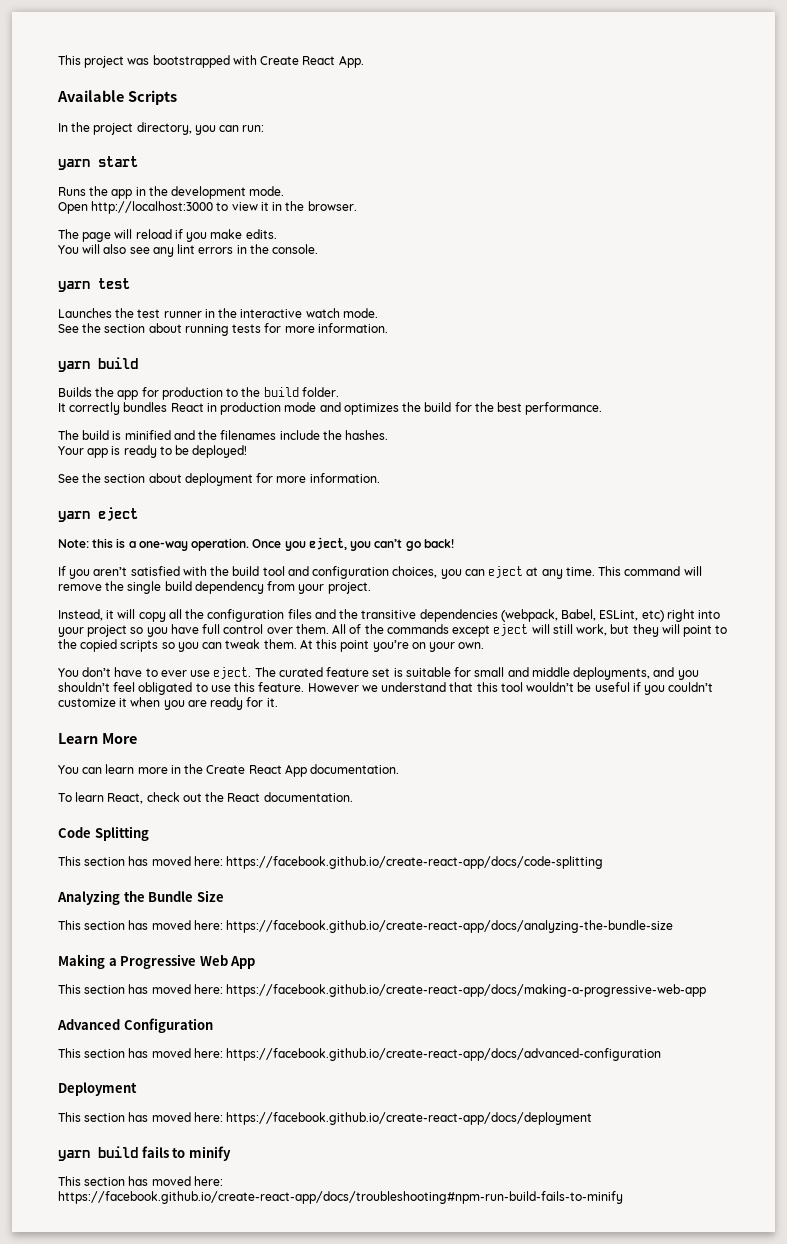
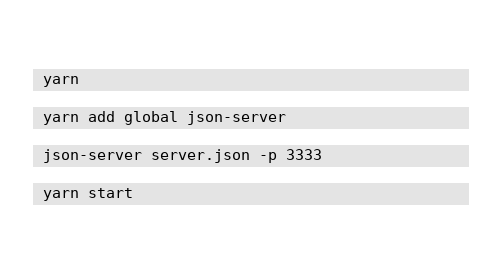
[58,55,364,68] [57,90,177,105] [58,122,265,135] [58,156,138,170] [58,186,285,199] [58,201,357,214] [58,229,277,242] [58,244,319,257] [58,278,130,292] [58,308,378,318] [58,323,388,336] [58,357,138,372] [58,387,339,400] [58,402,603,415] [58,430,389,440] [58,445,248,458] [58,473,380,486] [58,507,138,522] [58,537,454,551] [58,566,702,579] [58,581,371,594] [58,609,721,622] [58,624,728,637] [58,639,485,652] [58,667,699,680] [58,682,714,695] [58,697,278,710] [58,733,137,744] [58,764,400,777] [58,792,353,804] [58,826,149,841] [58,856,604,869] [57,890,224,905] [58,920,674,933] [58,954,256,969] [58,984,707,997] [57,1018,213,1033] [58,1048,662,1061] [58,1082,137,1096] [58,1112,593,1125] [58,1146,231,1161] [58,1176,223,1186] [58,1191,623,1204] This project was bootstrapped with Create React App. // Available Scripts // In the project directory, you can run: // yarn start // Runs the app in the development mode. // Open http://localhost:3000 to view it in the browser. // The page will reload if you make edits. // You will also see any lint errors in the console. // yarn test // Launches the test runner in the interactive watch mode. // See the section about running tests for more information. // yarn build // Builds the app for production to the build folder. // It correctly bundles React in production mode and optimizes the build for the best performance. // The build is minified and the filenames include the hashes. // Your app is ready to be deployed! // See the section about deployment for more information. // yarn eject // Note: this is a one-way operation. Once you eject, you can’t go back! // If you aren’t satisfied with the build tool and configuration choices, you can eject at any time. This command will remove the single build dependency from your project. // Instead, it will copy all the configuration files and the transitive dependencies (webpack, Babel, ESLint, etc) right into your project so you have full control over them. All of the commands except eject will still work, but they will point to the copied scripts so you can tweak them. At this point you’re on your own. // You don’t have to ever use eject. The curated feature set is suitable for small and middle deployments, and you shouldn’t feel obligated to use this feature. However we understand that this tool wouldn’t be useful if you couldn’t customize it when you are ready for it. // Learn More // You can learn more in the Create React App documentation. // To learn React, check out the React documentation. // Code Splitting // This section has moved here: https://facebook.github.io/create-react-app/docs/code-splitting // Analyzing the Bundle Size // This section has moved here: https://facebook.github.io/create-react-app/docs/analyzing-the-bundle-size // Making a Progressive Web App // This section has moved here: https://facebook.github.io/create-react-app/docs/making-a-progressive-web-app // Advanced Configuration // This section has moved here: https://facebook.github.io/create-react-app/docs/advanced-configuration // Deployment // This section has moved here: https://facebook.github.io/create-react-app/docs/deployment // yarn build fails to minify // This section has moved here: https://facebook.github.io/create-react-app/docs/troubleshooting#npm-run-build-fails-to-minify -> [42,76,79,87] [42,111,286,125] [42,149,322,163] [42,188,133,201] yarn // yarn add global json-server // json-server server.json -p 3333 // yarn start

